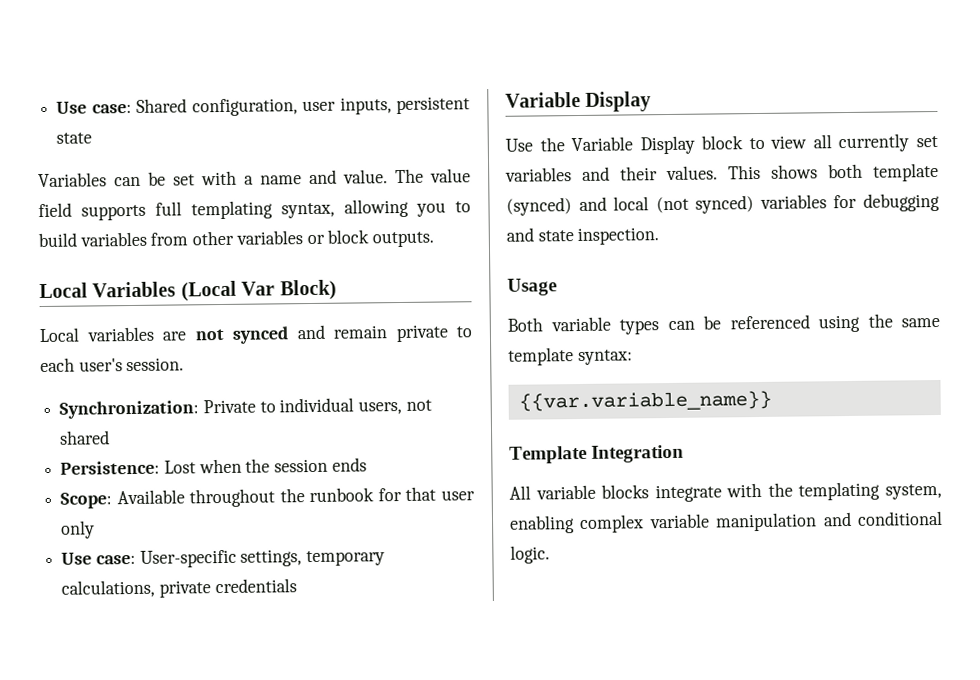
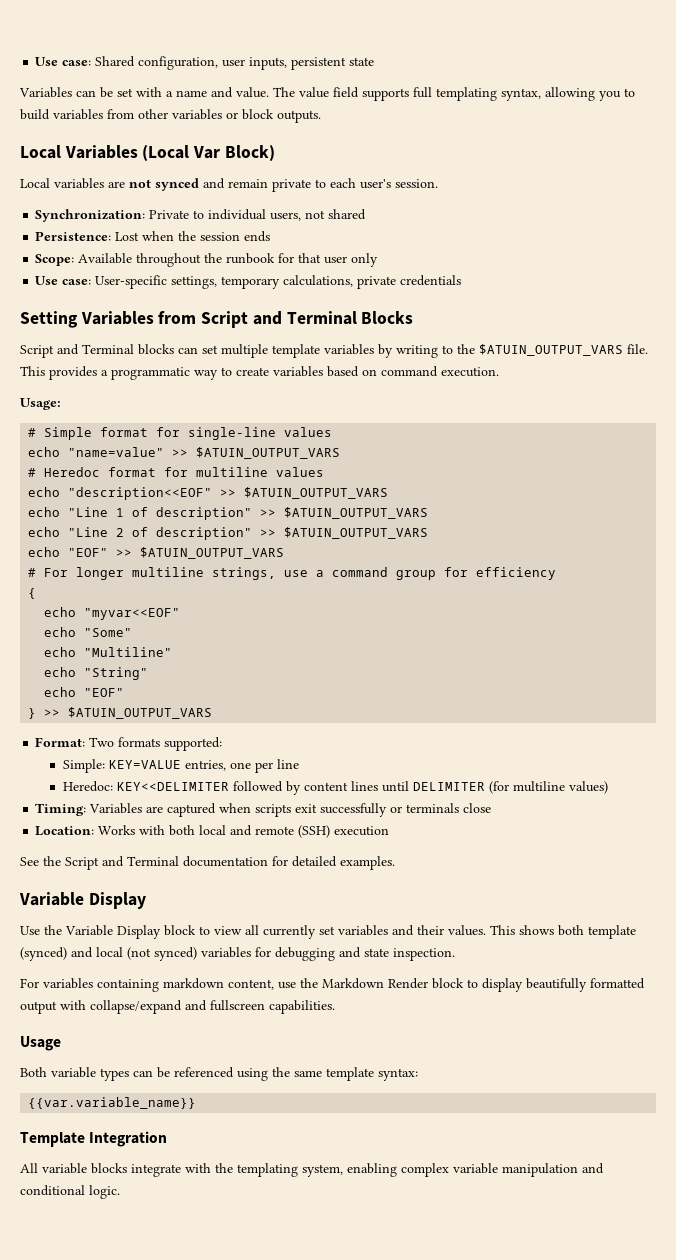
(297, 586) none -> [20,311,414,328] [20,344,648,358] [20,366,499,380] [20,398,61,410] [28,427,333,440] [28,447,341,459] [28,467,325,477] [28,487,389,500] [28,507,429,520] [28,527,429,540] [28,547,285,559] [28,567,557,580] [28,588,37,599] [44,607,181,620] [44,627,133,637] [44,647,173,657] [44,667,149,680] [44,687,125,697] [28,707,213,719] [35,737,223,751] [62,759,299,773] [62,781,608,795] [35,803,492,817] [35,825,390,838] [20,856,395,870] // Setting Variables from Script and Terminal Blocks // Script and Terminal blocks can set multiple template variables by writing to the $ATUIN_OUTPUT_VARS file. This provides a programmatic way to create variables based on command execution. // Usage: // # Simple format for single-line values // echo "name=value" >> $ATUIN_OUTPUT_VARS // # Heredoc format for multiline values // echo "description<<EOF" >> $ATUIN_OUTPUT_VARS // echo "Line 1 of description" >> $ATUIN_OUTPUT_VARS // echo "Line 2 of description" >> $ATUIN_OUTPUT_VARS // echo "EOF" >> $ATUIN_OUTPUT_VARS // # For longer multiline strings, use a command group for efficiency // { // echo "myvar<<EOF" // echo "Some" // echo "Multiline" // echo "String" // echo "EOF" // } >> $ATUIN_OUTPUT_VARS // Format: Two formats supported: // Simple: KEY=VALUE entries, one per line // Heredoc: KEY<<DELIMITER followed by content lines until DELIMITER (for multiline values) // Timing: Variables are captured when scripts exit successfully or terminals close // Location: Works with both local and remote (SSH) execution // See the Script and Terminal documentation for detailed examples.
(660, 236) none -> [20,978,645,992] [20,1000,335,1014] // For variables containing markdown content, use the Markdown Render block to display beautifully formatted output with collapse/expand and fullscreen capabilities.

